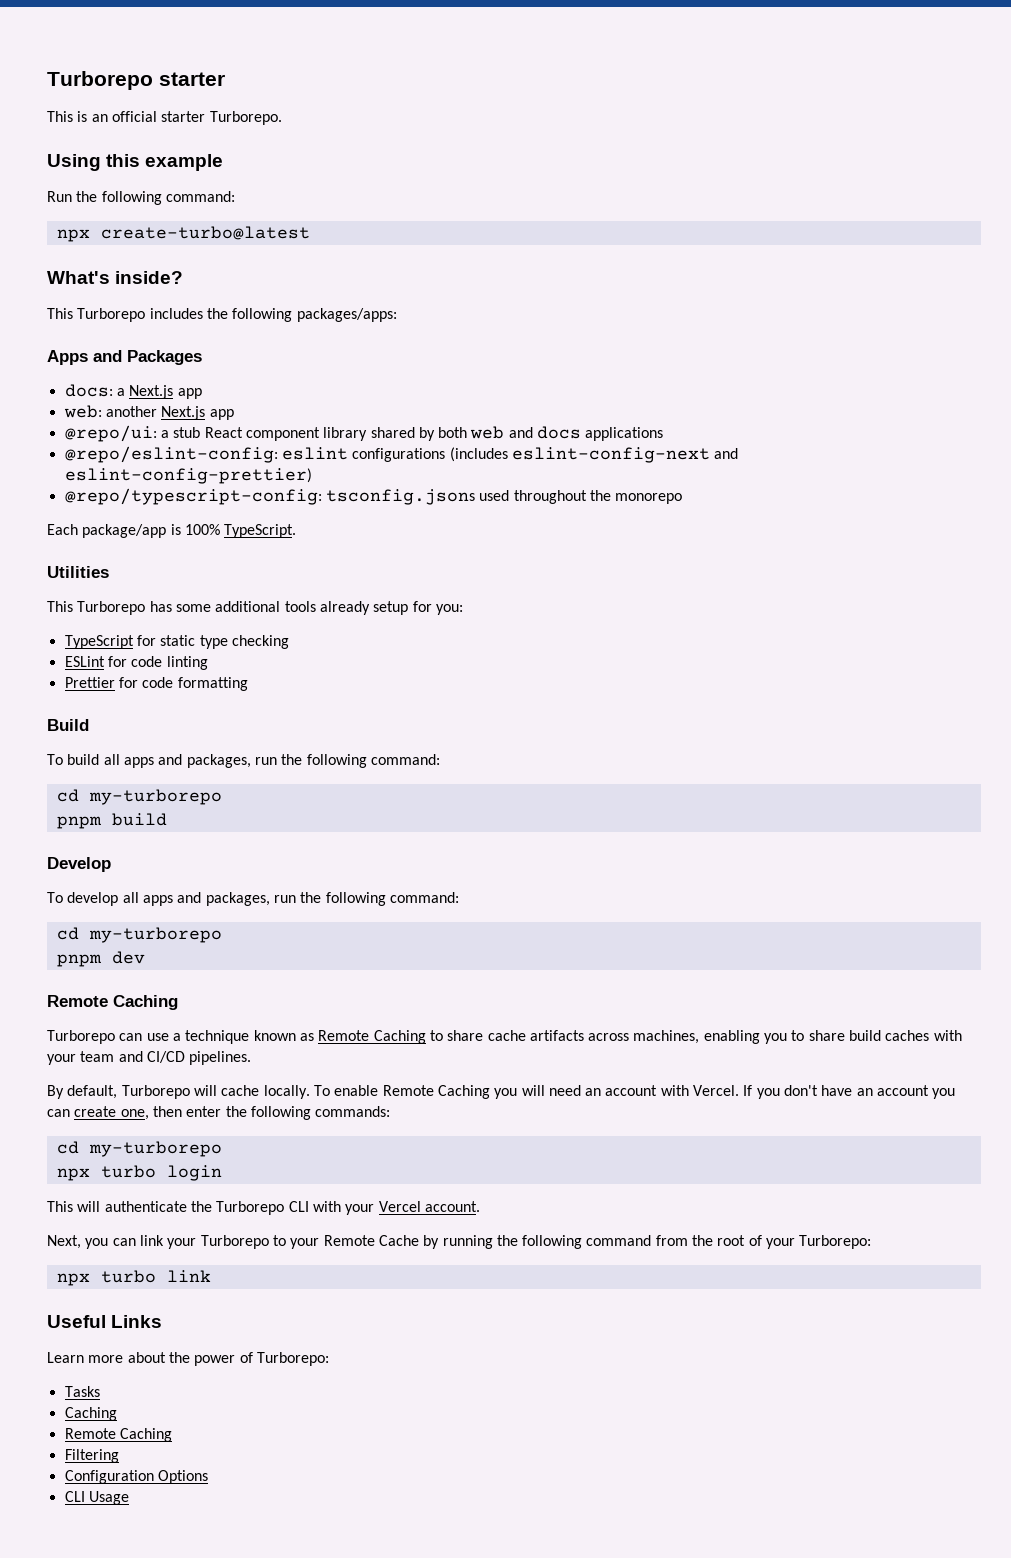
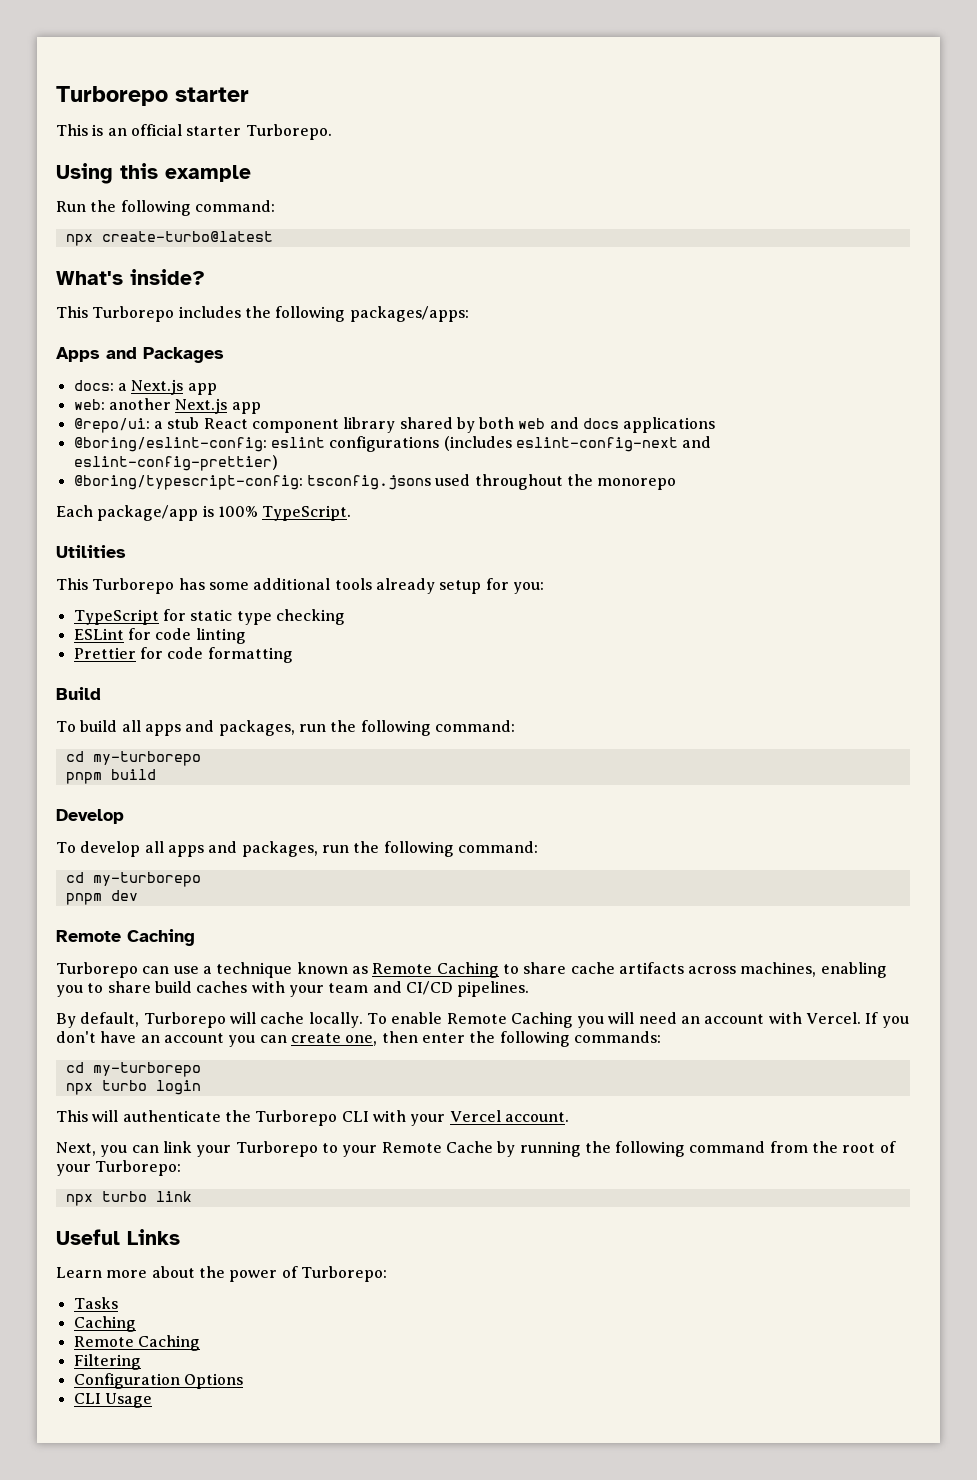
[64,446,278,463] @repo/eslint-config: -> [73,437,267,452] @boring/eslint-config:
[64,488,322,505] @repo/typescript-config: -> [73,475,303,490] @boring/typescript-config:

